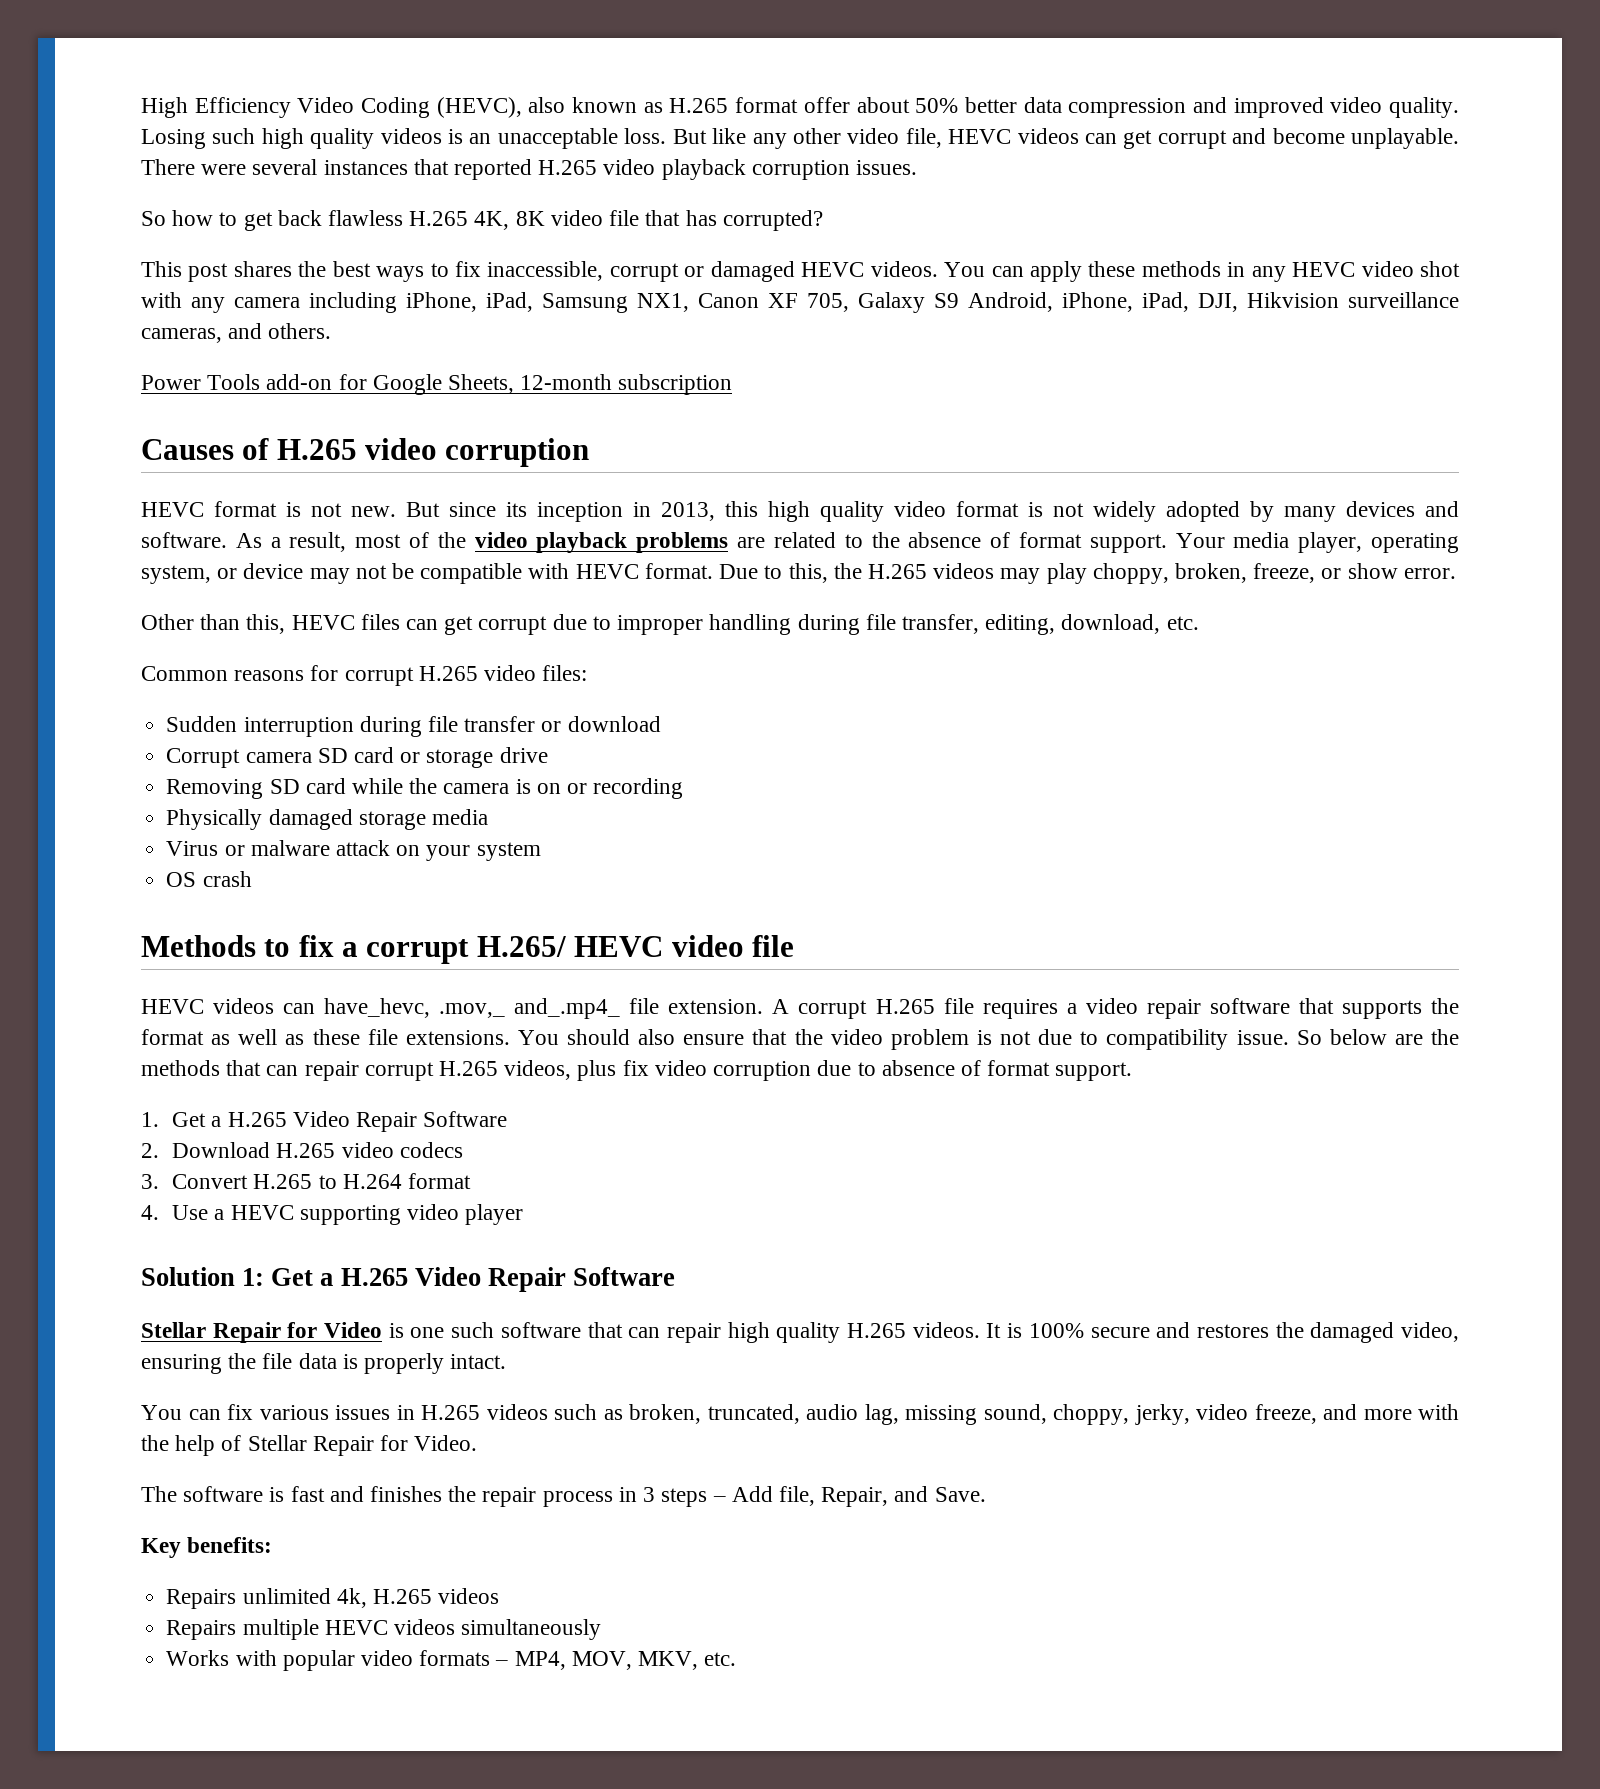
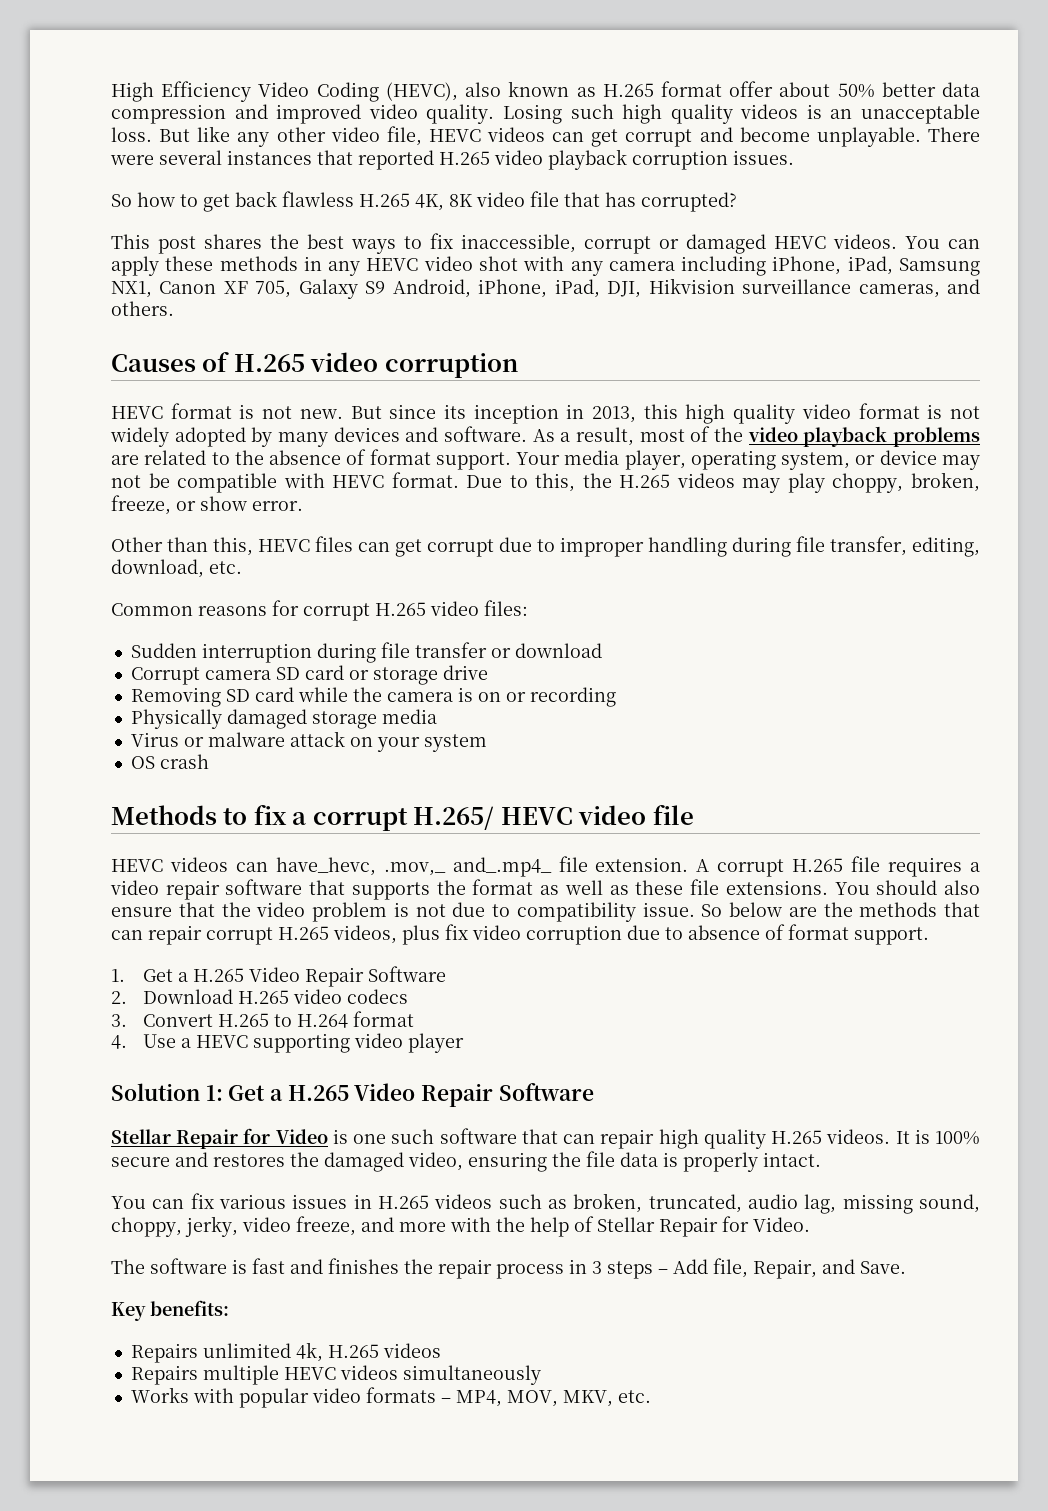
[141,374,733,395] // Power Tools add-on for Google Sheets, 12-month subscription -> (174, 308) none

